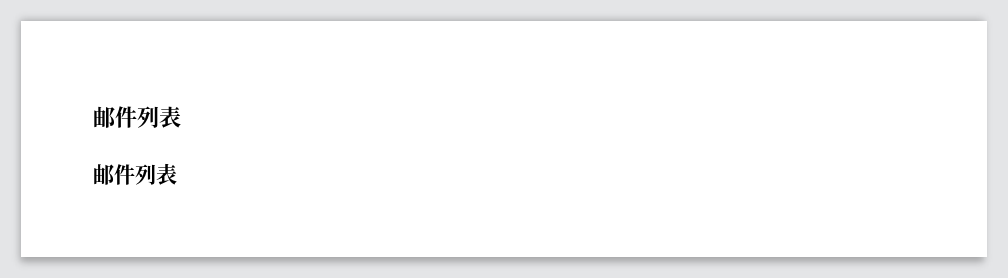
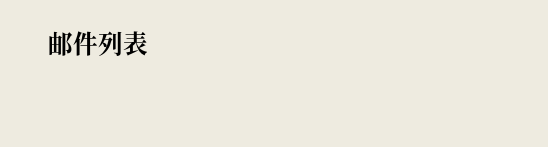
[93,106,181,128] [93,163,177,185] 邮件列表 // 邮件列表 -> [48,31,148,57] 邮件列表

